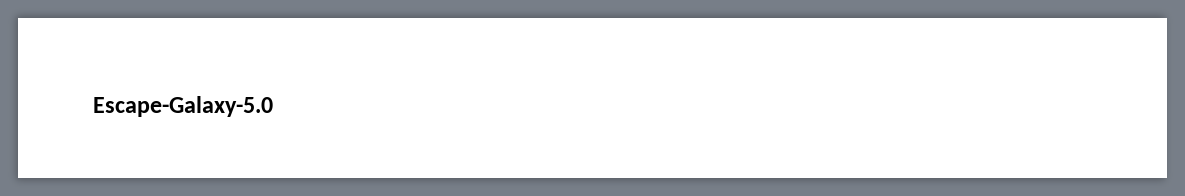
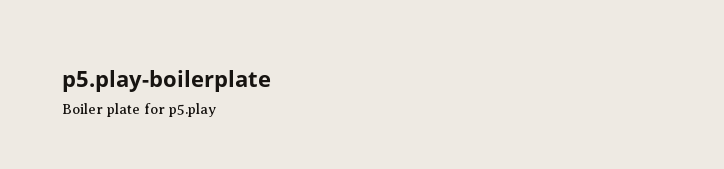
[93,96,273,117] Escape-Galaxy-5.0 -> [62,70,271,92] [62,103,216,117] p5.play-boilerplate // Boiler plate for p5.play

